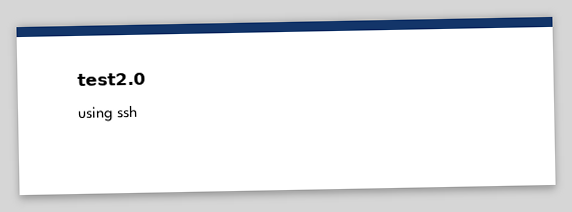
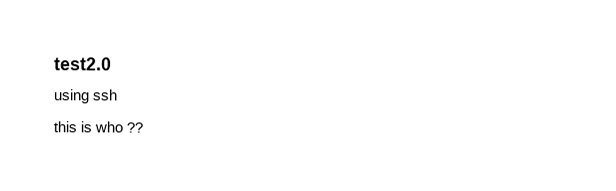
(139, 112) none -> [53,121,144,133] // this is who ??

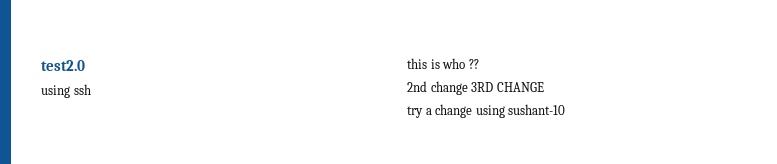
(144, 127) none -> [407,81,544,95] [407,104,566,118] // 2nd change 3RD CHANGE // try a change using sushant-10

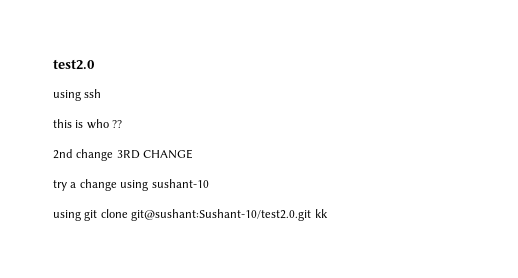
(566, 109) none -> [53,209,328,221] // using git clone git@sushant:Sushant-10/test2.0.git kk

